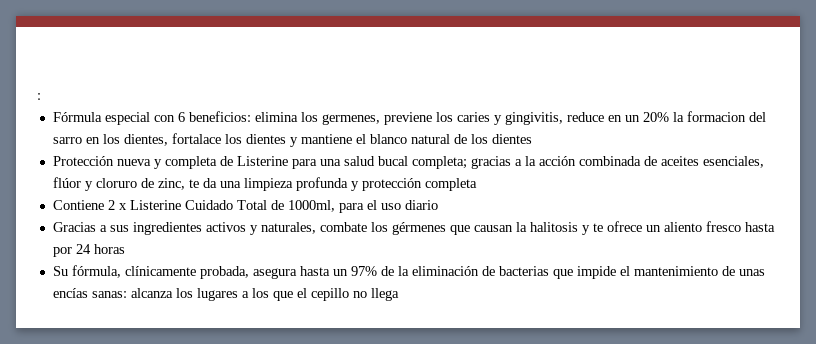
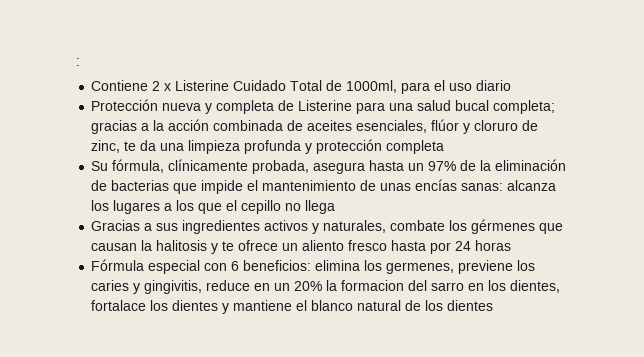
(41, 96) none -> [91,80,512,94] [91,99,556,114] [91,119,539,134] [91,139,445,154] [91,159,567,174] [91,179,557,194] [91,200,336,214] [91,219,564,234] [91,240,512,254] // Contiene 2 x Listerine Cuidado Total de 1000ml, para el uso diario // Protección nueva y completa de Listerine para una salud bucal completa; gracias a la acción combinada de aceites esenciales, flúor y cloruro de zinc, te da una limpieza profunda y protección completa // Su fórmula, clínicamente probada, asegura hasta un 97% de la eliminación de bacterias que impide el mantenimiento de unas encías sanas: alcanza los lugares a los que el cepillo no llega // Gracias a sus ingredientes activos y naturales, combate los gérmenes que causan la halitosis y te ofrece un aliento fresco hasta por 24 horas
[52,156,764,169] [52,177,477,191] [52,200,438,213] [52,221,775,235] [52,244,125,257] [52,265,765,279] [52,288,399,301] // Protección nueva y completa de Listerine para una salud bucal completa; gracias a la acción combinada de aceites esenciales, flúor y cloruro de zinc, te da una limpieza profunda y protección completa // Contiene 2 x Listerine Cuidado Total de 1000ml, para el uso diario // Gracias a sus ingredientes activos y naturales, combate los gérmenes que causan la halitosis y te ofrece un aliento fresco hasta por 24 horas // Su fórmula, clínicamente probada, asegura hasta un 97% de la eliminación de bacterias que impide el mantenimiento de unas encías sanas: alcanza los lugares a los que el cepillo no llega -> (494, 305) none

